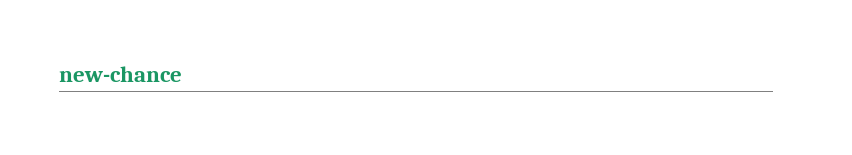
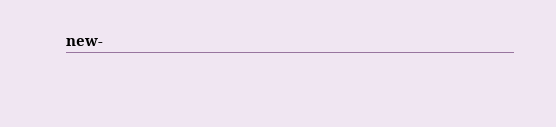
[59,66,182,82] new-chance -> [66,38,103,46] new-

